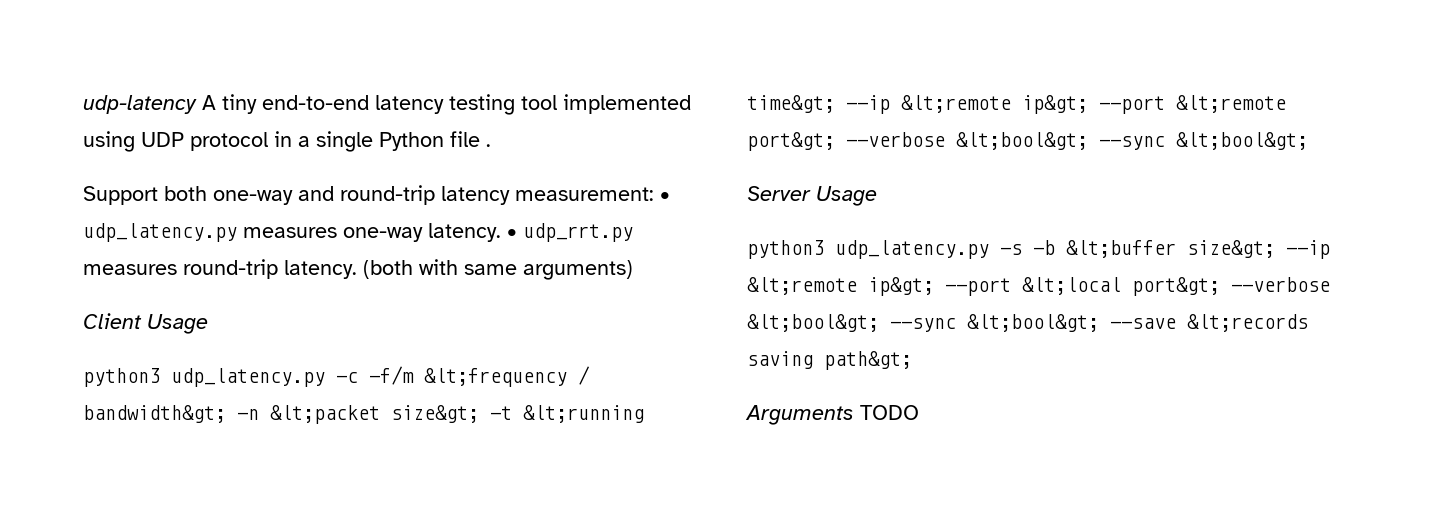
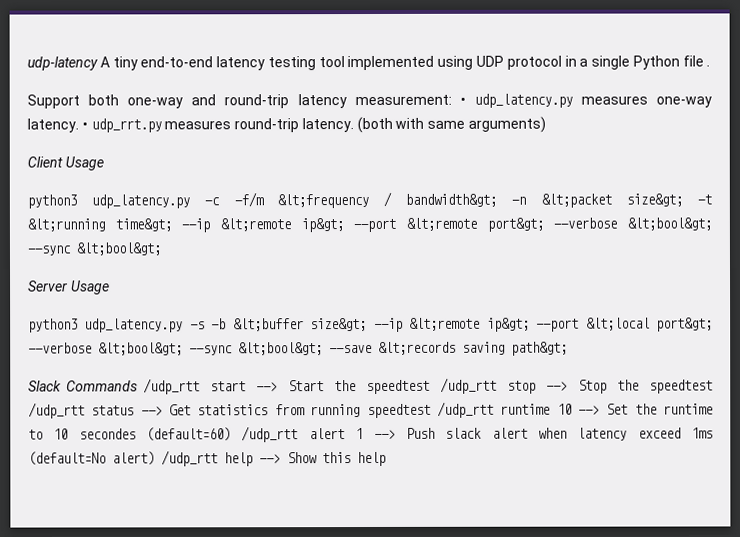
[745,405,919,425] Arguments TODO -> [28,377,713,395] [28,401,714,419] [28,426,713,443] [28,450,386,467] Slack Commands /udp_rtt start --> Start the speedtest /udp_rtt stop --> Stop the speedtest /udp_rtt status --> Get statistics from running speedtest /udp_rtt runtime 10 --> Set the runtime to 10 secondes (default=60) /udp_rtt alert 1 --> Push slack alert when latency exceed 1ms (default=No alert) /udp_rtt help --> Show this help

